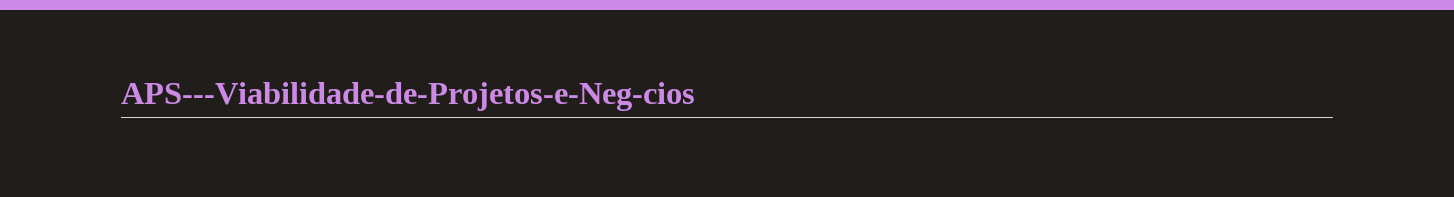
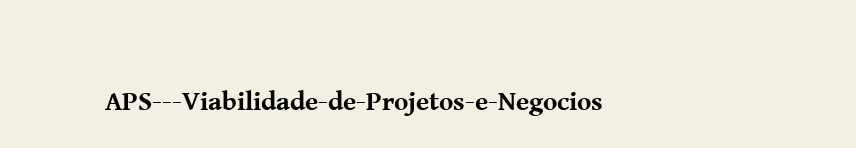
[121,82,695,111] APS---Viabilidade-de-Projetos-e-Neg-cios -> [105,90,603,116] APS---Viabilidade-de-Projetos-e-Negocios

